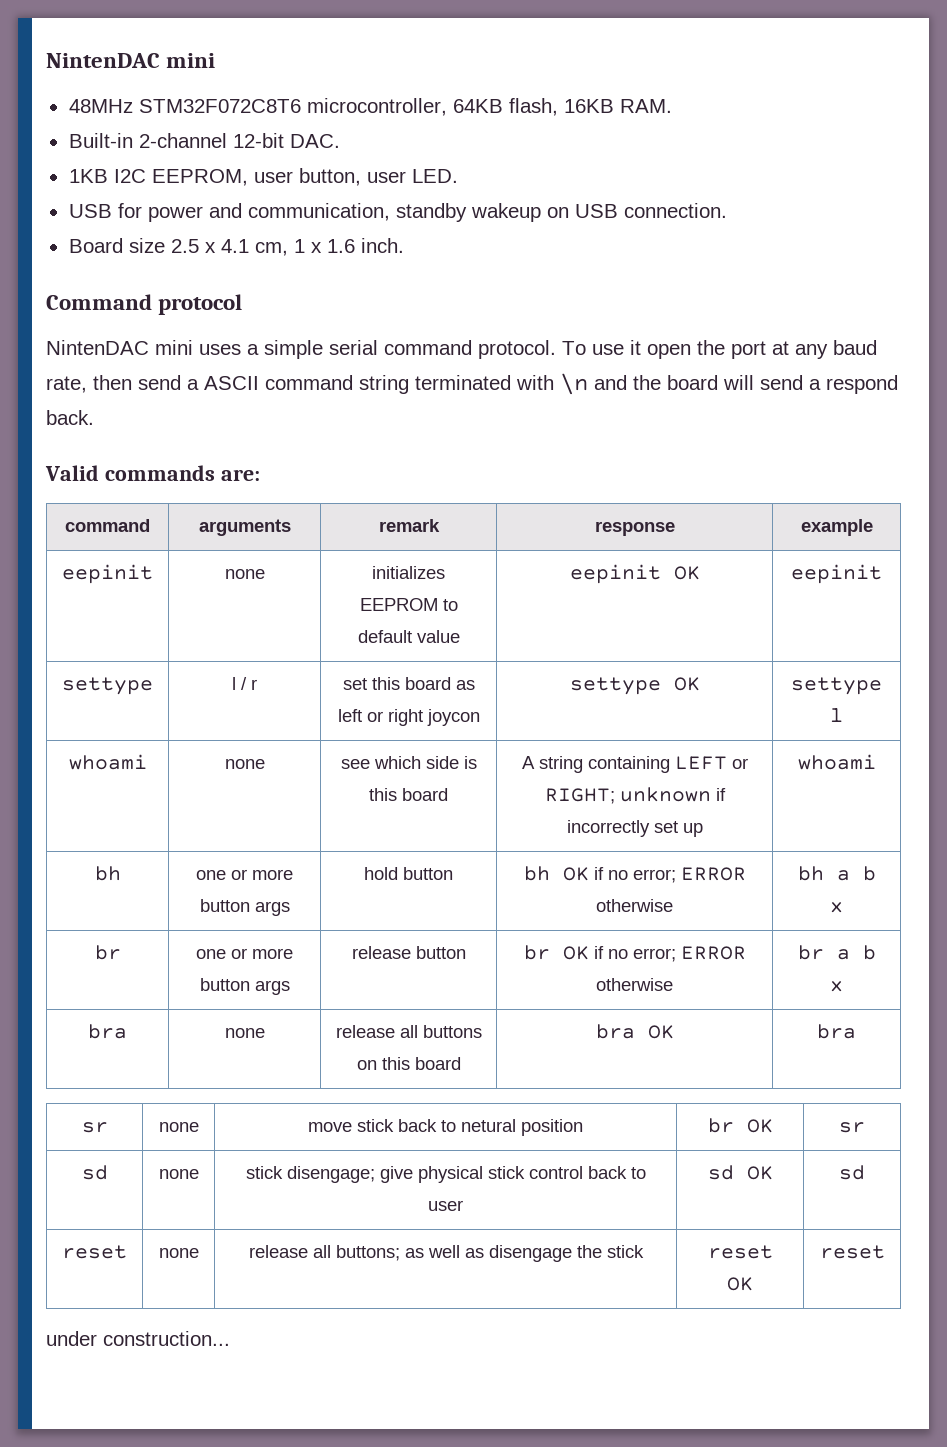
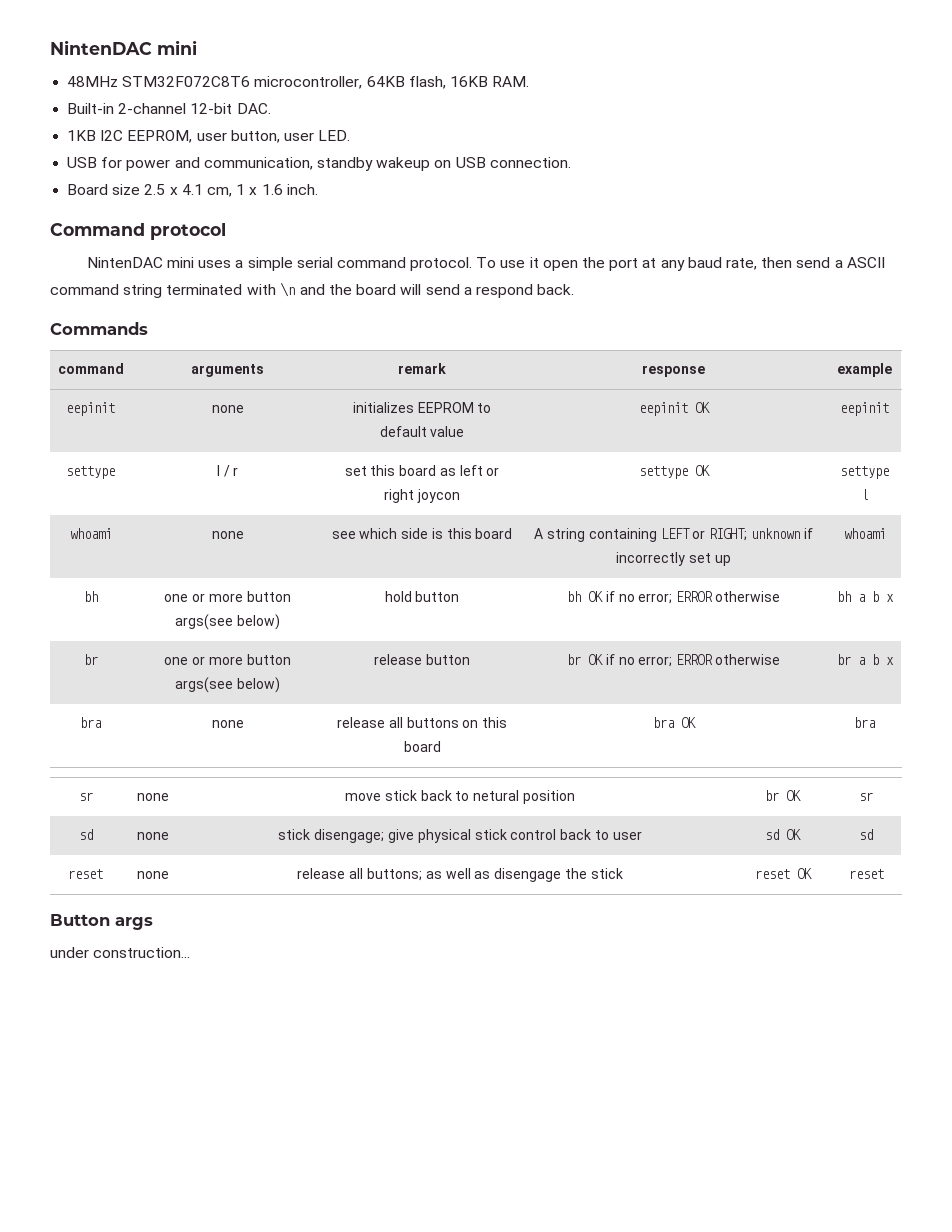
[45,465,260,481] Valid commands are: -> [50,322,148,335] Commands
[254,901,290,916] args -> [175,614,280,630] args(see below)
[254,980,290,995] args -> [175,677,280,693] args(see below)
(885, 1252) none -> [50,914,153,930] // Button args

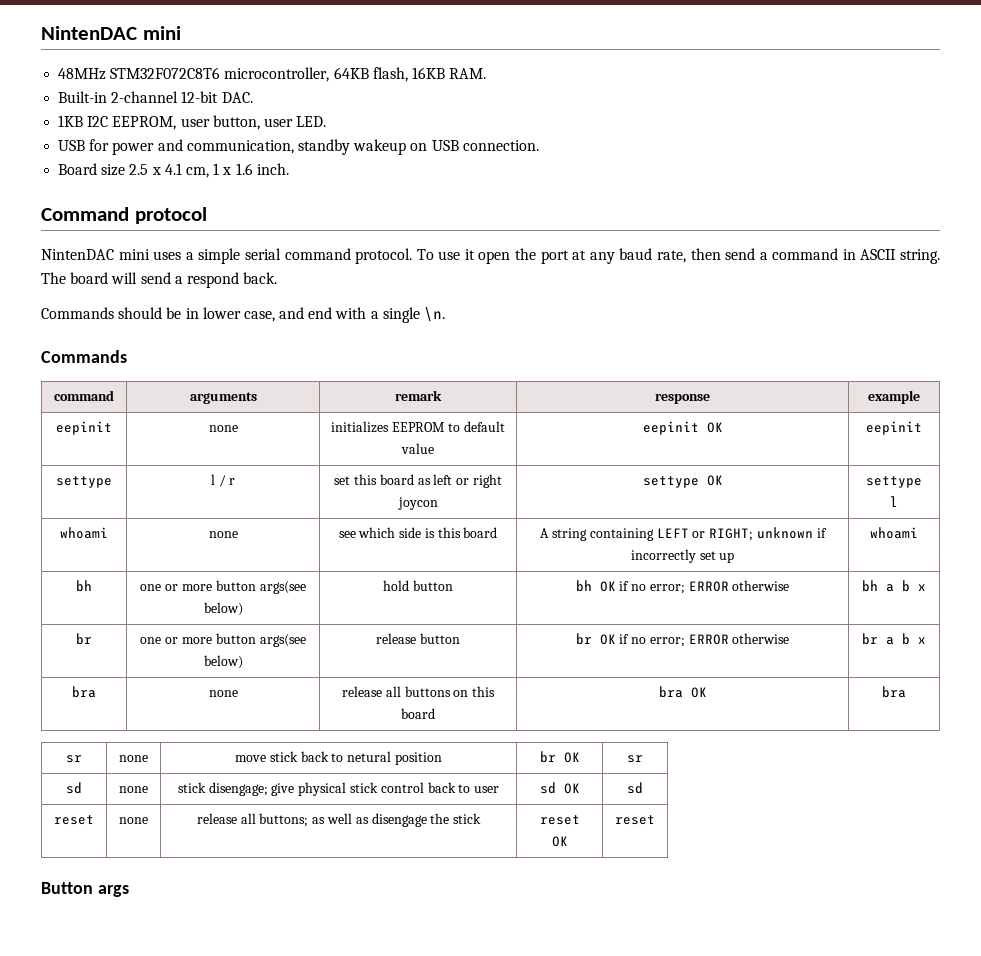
[846,257,885,268] [50,282,353,298] ASCII command string terminated with \n and the -> [772,248,941,264] [41,272,66,284] command in ASCII string. The
(575, 289) none -> [41,307,446,323] // Commands should be in lower case, and end with a single \n.
[50,947,191,958] // under construction... -> (129, 891) none

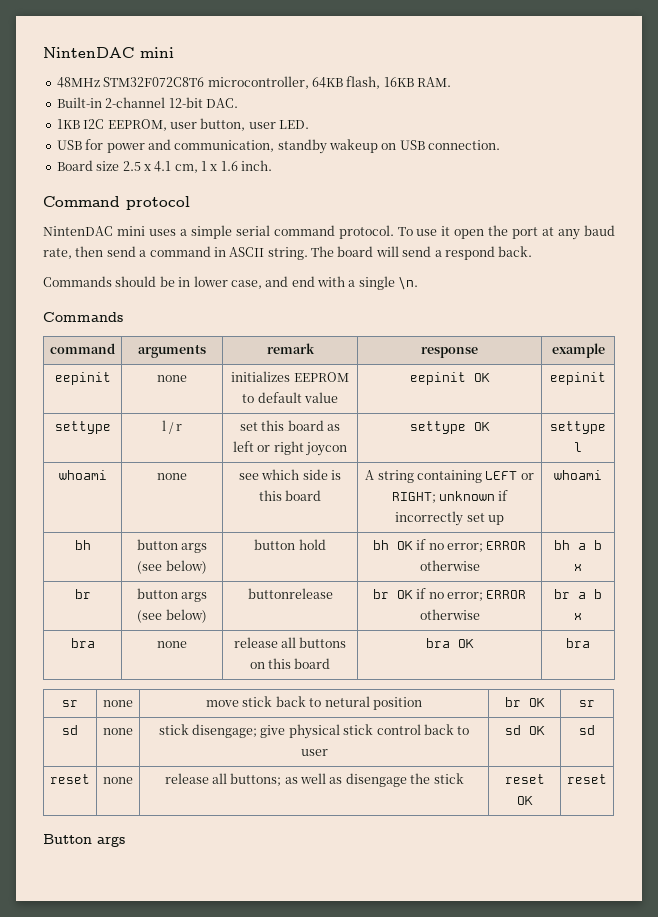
[140,580,306,594] [203,602,243,616] one or more button args(see below) | -> [136,539,208,553] [137,560,207,574] [254,539,296,550] button args (see below) | button
[412,580,453,591] button -> (326, 544) none
[140,633,306,647] [203,655,243,669] [376,633,460,644] one or more button args(see below) | release button -> [136,588,208,602] [137,609,207,623] [247,588,333,599] button args (see below) | buttonrelease

